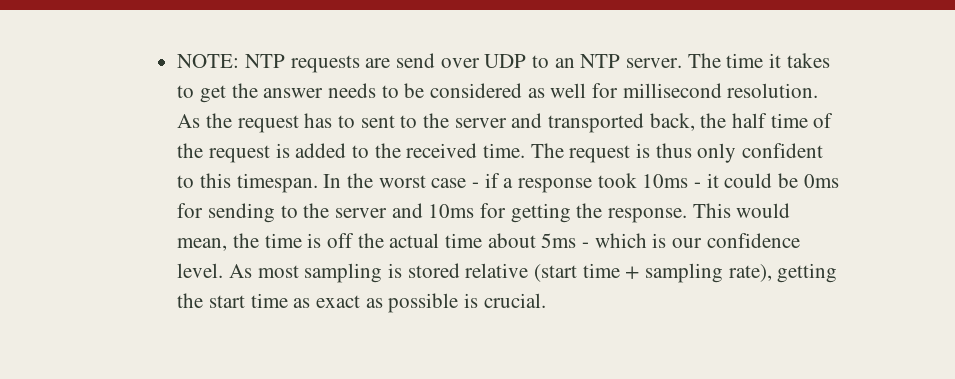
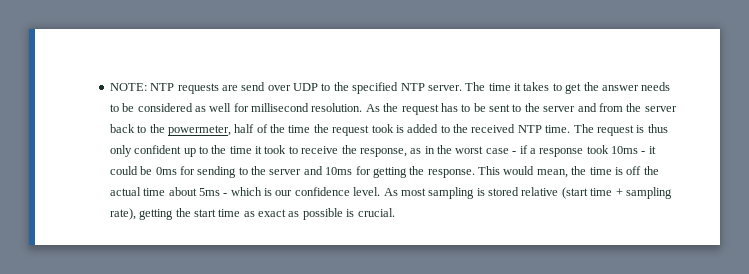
[554,58,575,68] an -> [333,82,399,94] the specified
(355, 121) none -> [473,103,486,112] be
[547,113,834,133] [177,143,270,163] transported back, the half time of the request -> [598,103,677,112] [109,124,394,136] from the server back to the powermeter, half of the time the request took
(478, 150) none -> [517,125,542,133] NTP
[177,173,342,193] to this timespan. In -> [183,145,435,157] up to the time it took to receive the response, as in

